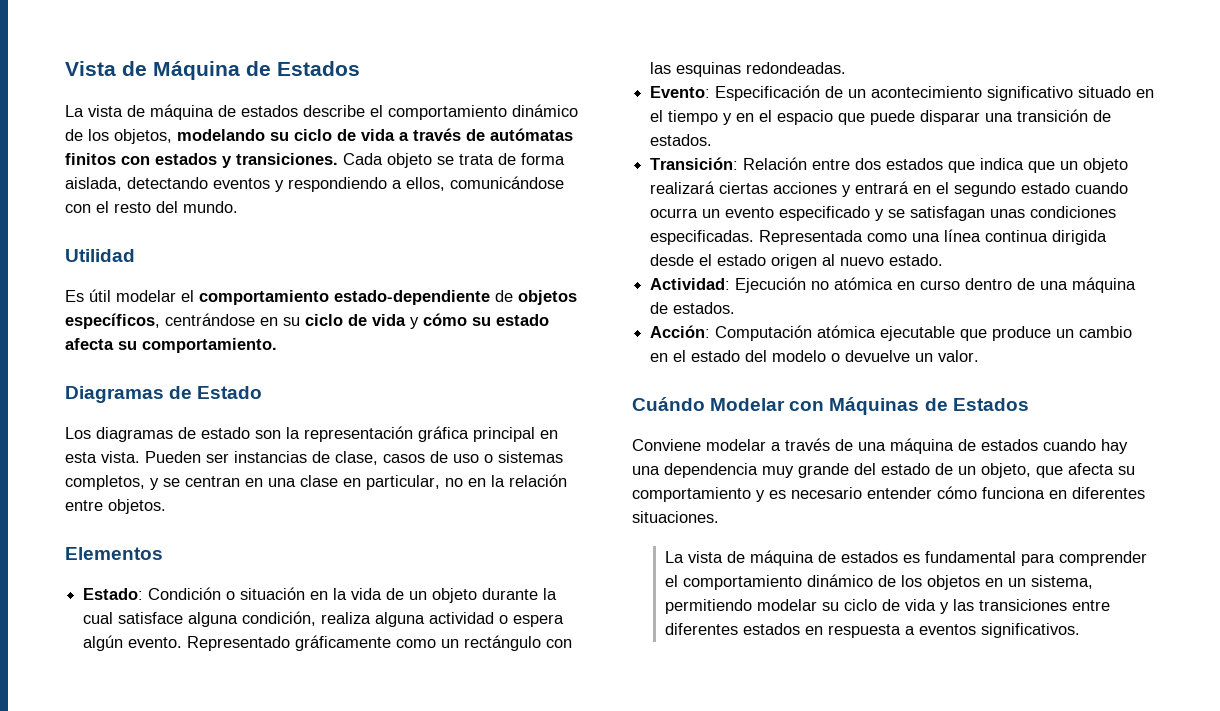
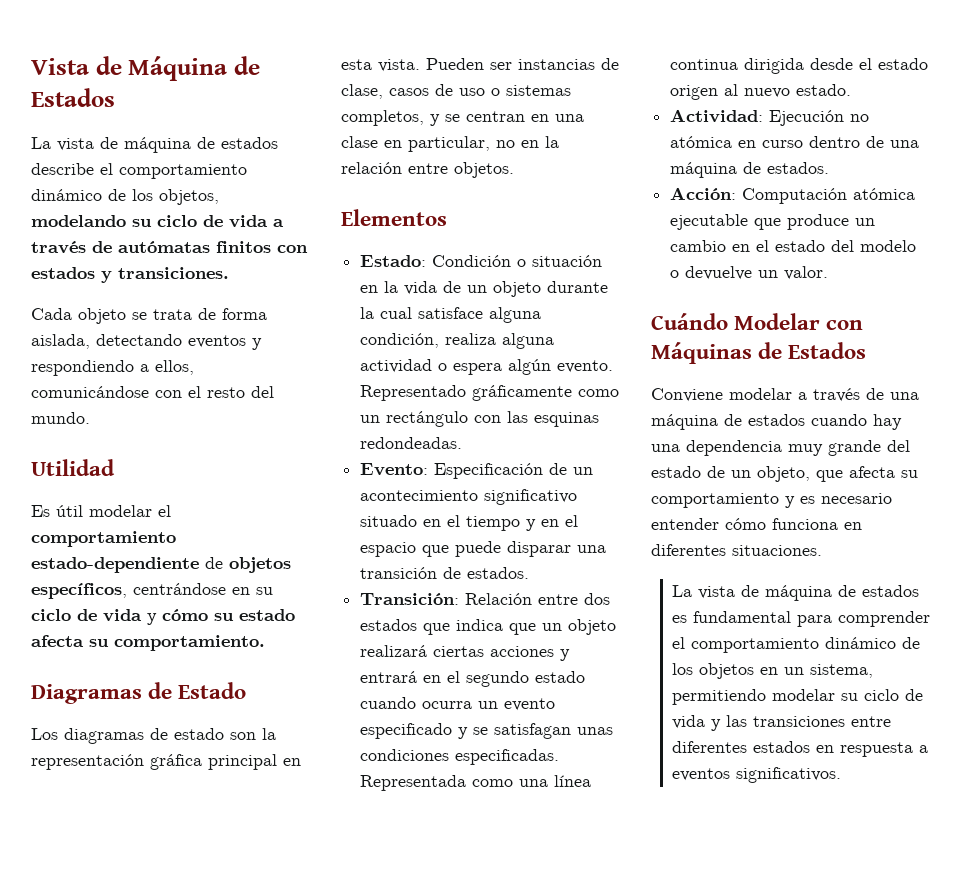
(338, 159) none -> (229, 273) //

